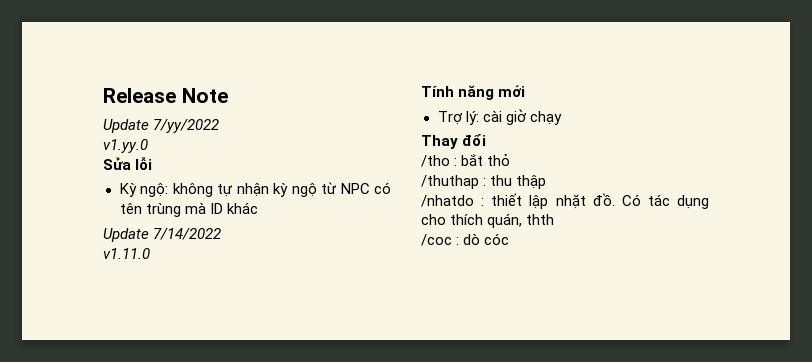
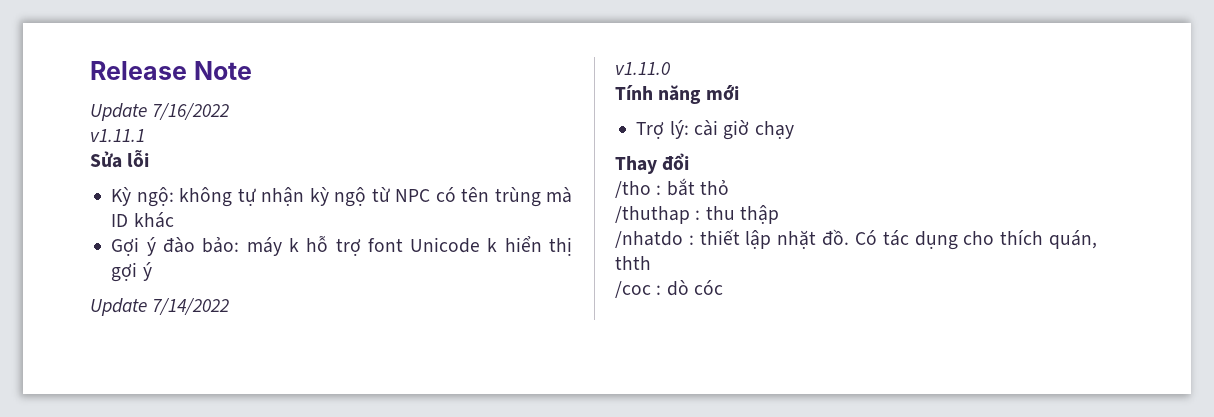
[153,119,220,133] [103,139,148,153] 7/yy/2022 // v1.yy.0 -> [152,103,230,120] [90,129,145,142] 7/16/2022 // v1.11.1
(258, 208) none -> [111,236,573,256] [111,262,152,282] // Gợi ý đào bảo: máy k hỗ trợ font Unicode k hiển thị gợi ý

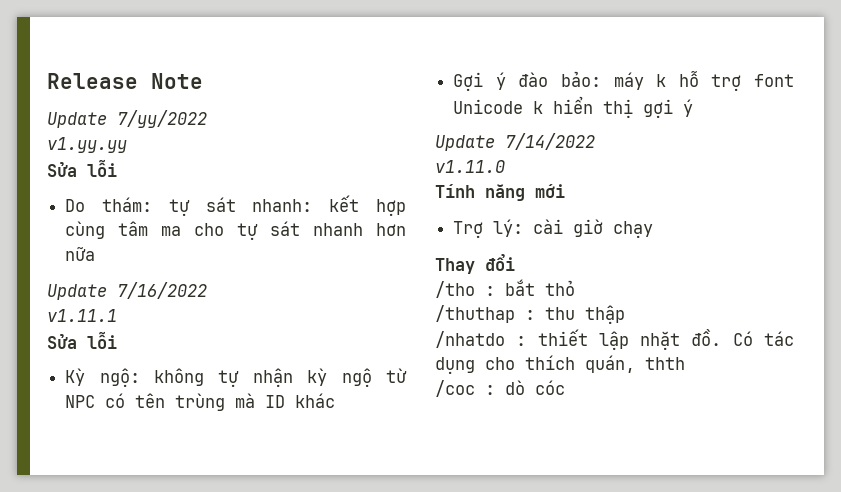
(252, 70) none -> [47,110,207,128] [47,137,127,153] [47,159,117,177] [65,195,406,216] [65,221,407,240] [65,247,96,261] // Update 7/yy/2022 // v1.yy.yy // Sửa lỗi // Do thám: tự sát nhanh: kết hợp cùng tâm ma cho tự sát nhanh hơn nữa

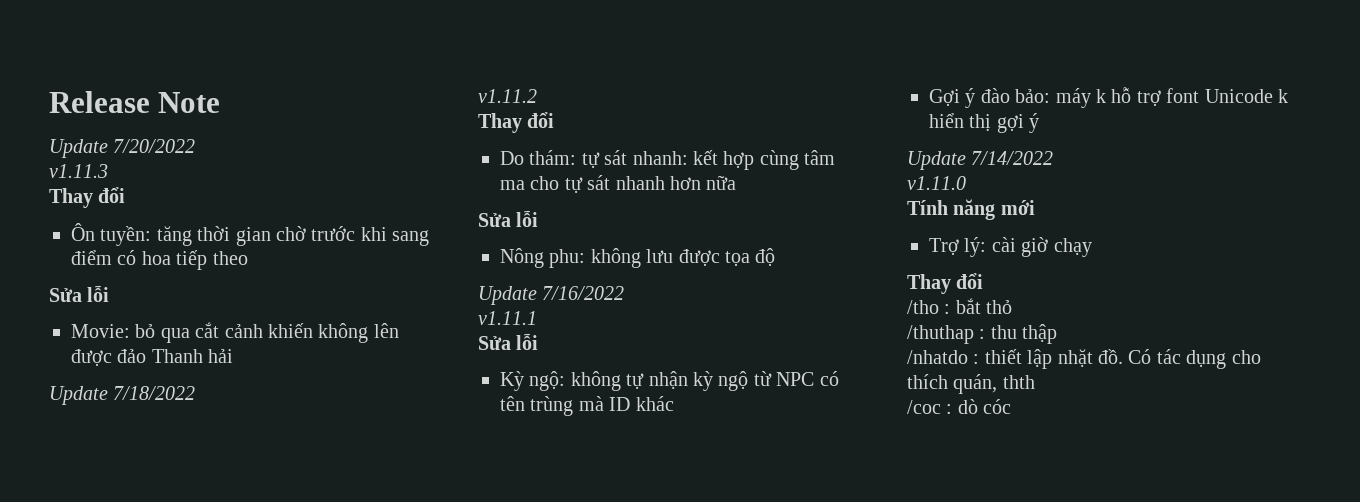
[117,110,207,128] [47,137,127,153] [47,159,117,177] 7/yy/2022 // v1.yy.yy // Sửa lỗi -> [113,139,196,153] [49,164,108,178] [49,187,126,208] [71,223,430,246] [71,250,248,270] [49,285,110,302] [71,322,399,343] [71,349,234,366] [49,386,196,405] [478,89,537,103] [478,112,555,133] 7/20/2022 // v1.11.3 // Thay đổi // Ôn tuyền: tăng thời gian chờ trước khi sang điểm có hoa tiếp theo // Sửa lỗi // Movie: bỏ qua cắt cảnh khiến không lên được đảo Thanh hải // Update 7/18/2022 // v1.11.2 // Thay đổi
(96, 254) none -> [478,210,539,227] [500,248,776,268] // Sửa lỗi // Nông phu: không lưu được tọa độ

